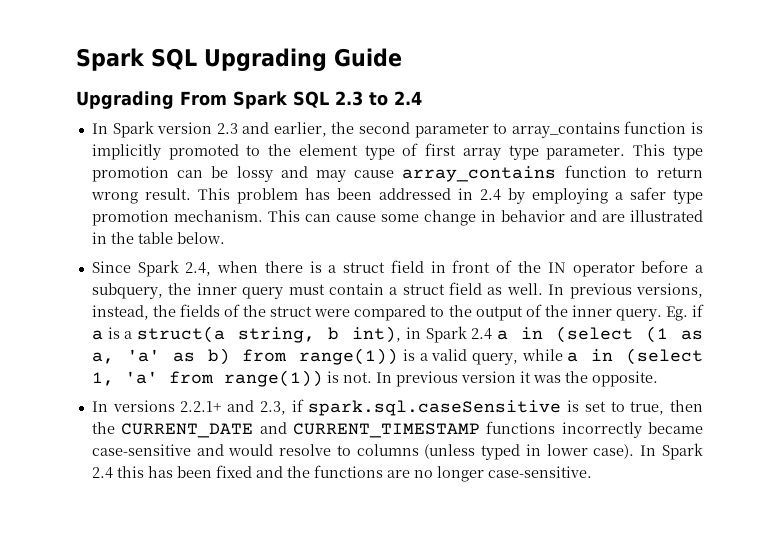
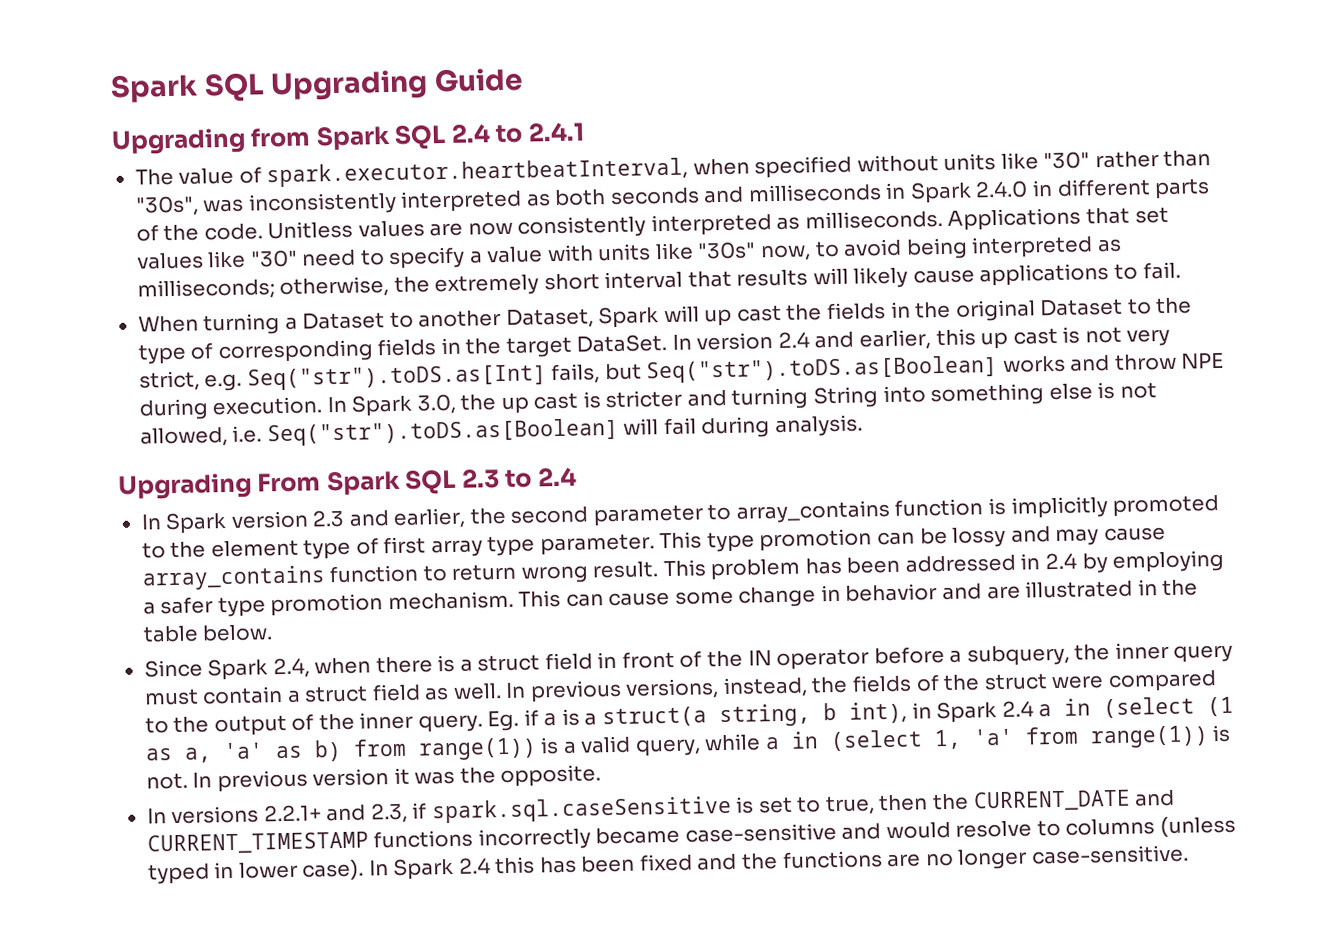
(402, 57) none -> [111,121,585,156] [134,150,1212,188] [134,178,1211,217] [135,206,1169,242] [136,235,1122,270] [136,261,1181,301] [137,297,1193,336] [137,326,1171,365] [138,351,1225,392] [138,381,1157,421] [139,414,863,448] // Upgrading from Spark SQL 2.4 to 2.4.1 // The value of spark.executor.heartbeatInterval, when specified without units like "30" rather than "30s", was inconsistently interpreted as both seconds and milliseconds in Spark 2.4.0 in different parts of the code. Unitless values are now consistently interpreted as milliseconds. Applications that set values like "30" need to specify a value with units like "30s" now, to avoid being interpreted as milliseconds; otherwise, the extremely short interval that results will likely cause applications to fail. // When turning a Dataset to another Dataset, Spark will up cast the fields in the original Dataset to the type of corresponding fields in the target DataSet. In version 2.4 and earlier, this up cast is not very strict, e.g. Seq("str").toDS.as[Int] fails, but Seq("str").toDS.as[Boolean] works and throw NPE during execution. In Spark 3.0, the up cast is stricter and turning String into something else is not allowed, i.e. Seq("str").toDS.as[Boolean] will fail during analysis.

